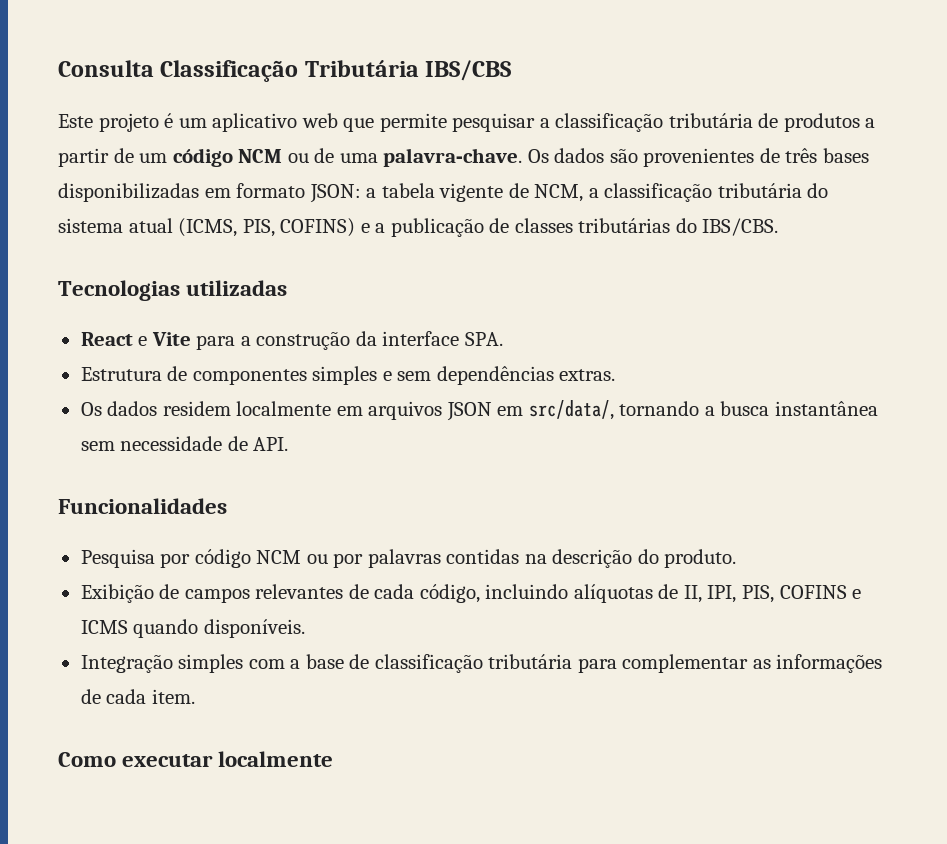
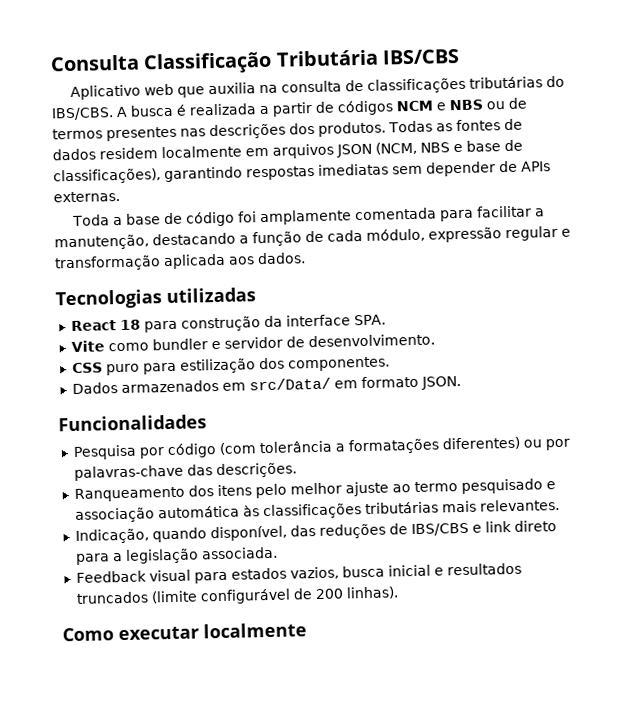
[58,113,876,132] [58,148,870,167] [58,183,829,203] [58,218,779,237] [58,280,288,301] [80,331,503,350] [80,366,616,385] [80,402,102,416] Este projeto é um aplicativo web que permite pesquisar a classificação tributária de produtos a partir de um código NCM ou de uma palavra‑chave. Os dados são provenientes de três bases disponibilizadas em formato JSON: a tabela vigente de NCM, a classificação tributária do sistema atual (ICMS, PIS, COFINS) e a publicação de classes tributárias do IBS/CBS. // Tecnologias utilizadas // React e Vite para a construção da interface SPA. // Estrutura de componentes simples e sem dependências extras. // Os -> [69,75,565,100] [51,97,527,121] [52,118,523,142] Aplicativo web que auxilia na consulta de classificações tributárias do IBS/CBS. A busca é realizada a partir de códigos NCM e NBS ou de termos presentes nas descrições dos produtos. Todas as fontes de
[497,400,878,420] [80,436,289,451] [58,498,227,514] [80,549,737,568] [80,584,862,603] [80,619,305,638] [80,654,883,673] [80,689,195,704] em src/data/, tornando a busca instantânea sem necessidade de API. // Funcionalidades // Pesquisa por código NCM ou por palavras contidas na descrição do produto. // Exibição de campos relevantes de cada código, incluindo alíquotas de II, IPI, PIS, COFINS e ICMS quando disponíveis. // Integração simples com a base de classificação tributária para complementar as informações de cada item. -> [375,139,523,155] [53,160,551,185] [53,190,120,203] [71,205,545,227] [54,225,571,251] [54,252,306,272] [55,287,256,310] [70,314,386,333] [70,333,435,353] [71,356,390,376] [71,375,461,395] [58,414,207,432] [72,436,571,461] [73,462,297,481] [73,478,556,502] [74,499,560,523] [74,520,557,544] [75,546,278,565] [75,562,522,584] [75,586,399,605] (NCM, NBS e base de classificações), garantindo respostas imediatas sem depender de APIs externas. // Toda a base de código foi amplamente comentada para facilitar a manutenção, destacando a função de cada módulo, expressão regular e transformação aplicada aos dados. // Tecnologias utilizadas // React 18 para construção da interface SPA. // Vite como bundler e servidor de desenvolvimento. // CSS puro para estilização dos componentes. // Dados armazenados em src/Data/ em formato JSON. // Funcionalidades // Pesquisa por código (com tolerância a formatações diferentes) ou por palavras-chave das descrições. // Ranqueamento dos itens pelo melhor ajuste ao termo pesquisado e associação automática às classificações tributárias mais relevantes. // Indicação, quando disponível, das reduções de IBS/CBS e link direto para a legislação associada. // Feedback visual para estados vazios, busca inicial e resultados truncados (limite configurável de 200 linhas).

